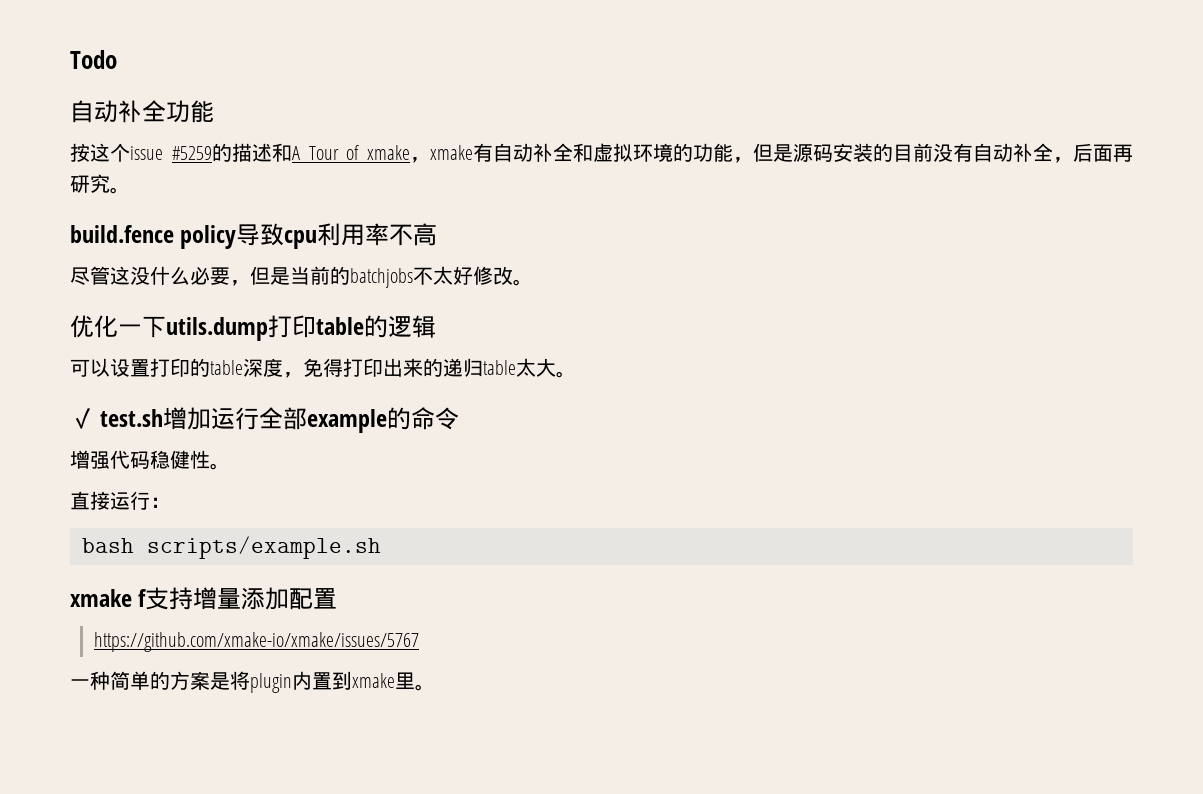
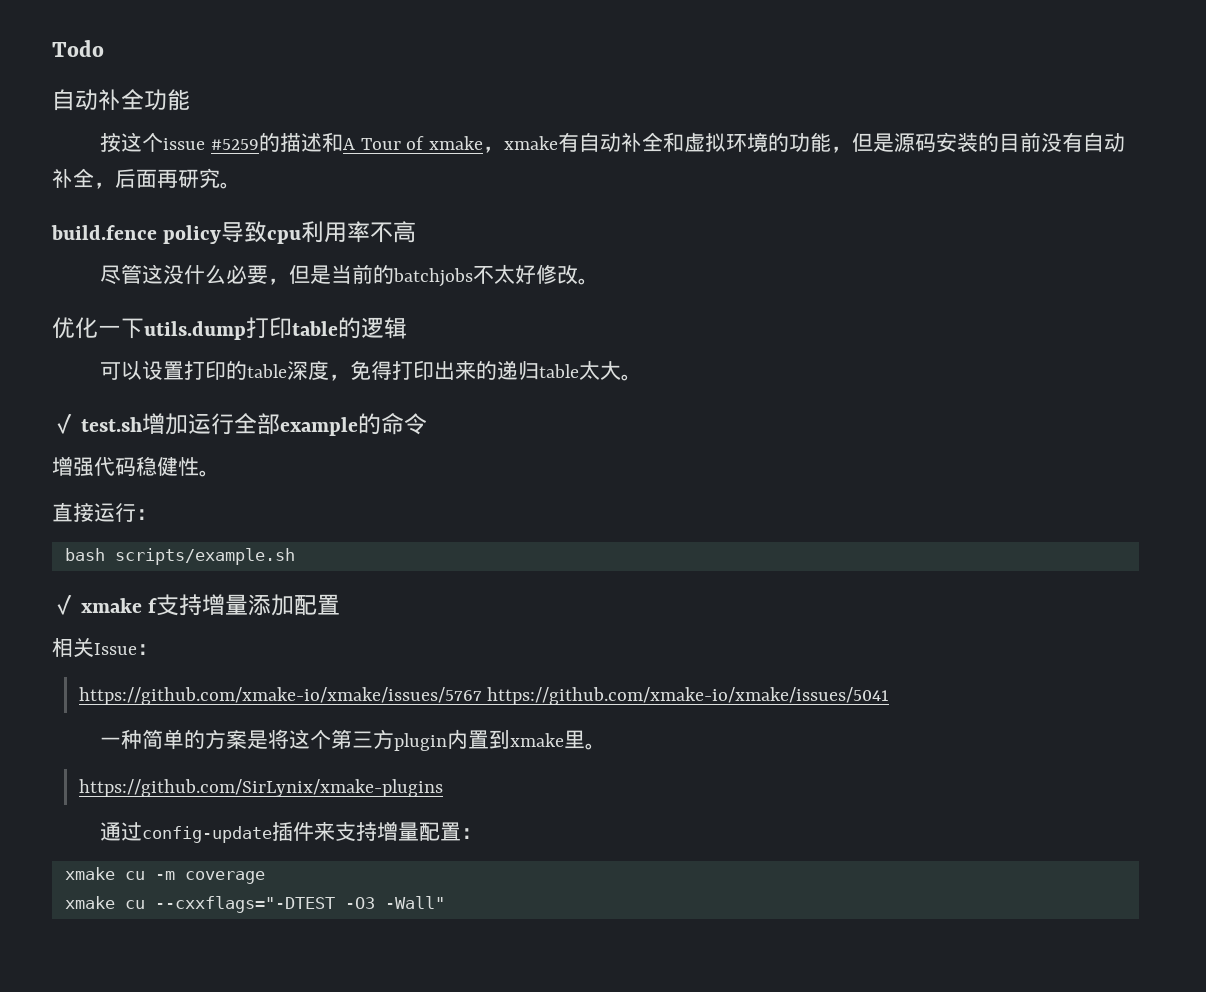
(381, 547) none -> [52,594,75,615] ✓
(338, 598) none -> [52,637,158,657] // 相关Issue：
(420, 642) none -> [487,687,890,705] https://github.com/xmake-io/xmake/issues/5041
(250, 680) none -> [289,729,395,749] 这个第三方
(435, 687) none -> [78,779,443,797] [100,821,483,843] [64,867,265,884] [64,896,445,913] // https://github.com/SirLynix/xmake-plugins // 通过config-update插件来支持增量配置： // xmake cu -m coverage // xmake cu --cxxflags="-DTEST -O3 -Wall"

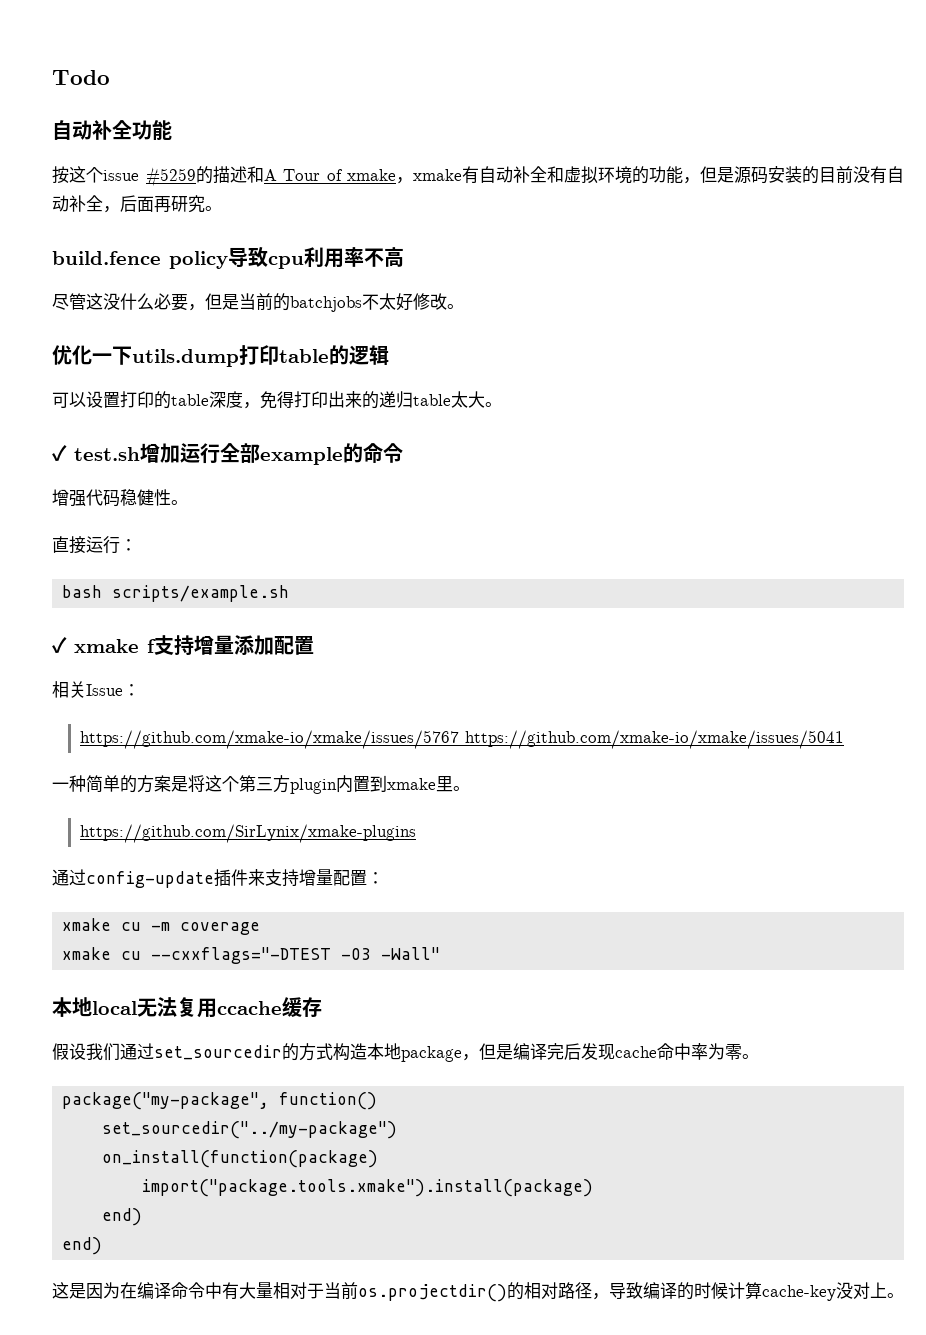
(445, 902) none -> [52,997,322,1018] [52,1043,759,1062] [62,1092,378,1110] [102,1121,398,1139] [102,1150,379,1168] [142,1179,594,1197] [102,1208,143,1226] [62,1237,103,1255] [52,1282,904,1302] // 本地local无法复用ccache缓存 // 假设我们通过set_sourcedir的方式构造本地package，但是编译完后发现cache命中率为零。 // package("my-package", function() // set_sourcedir("../my-package") // on_install(function(package) // import("package.tools.xmake").install(package) // end) // end) // 这是因为在编译命令中有大量相对于当前os.projectdir()的相对路径，导致编译的时候计算cache-key没对上。

